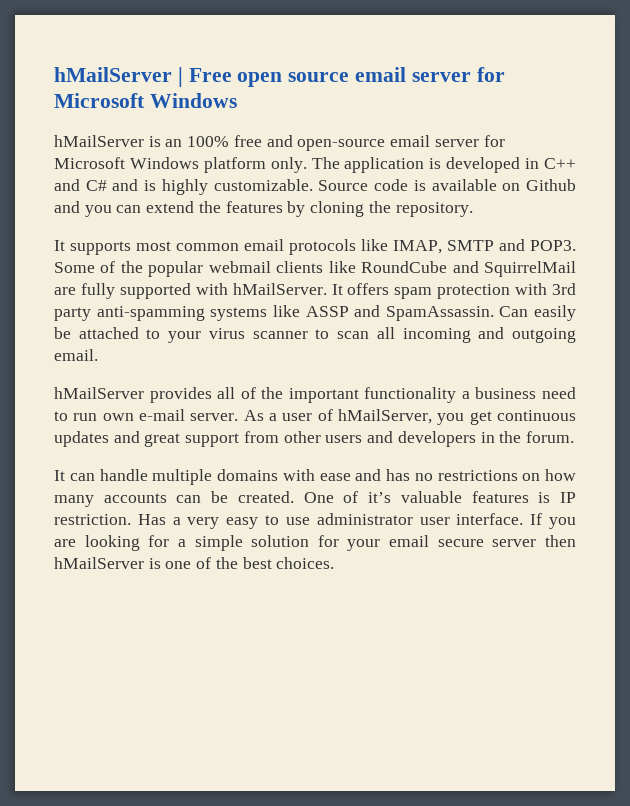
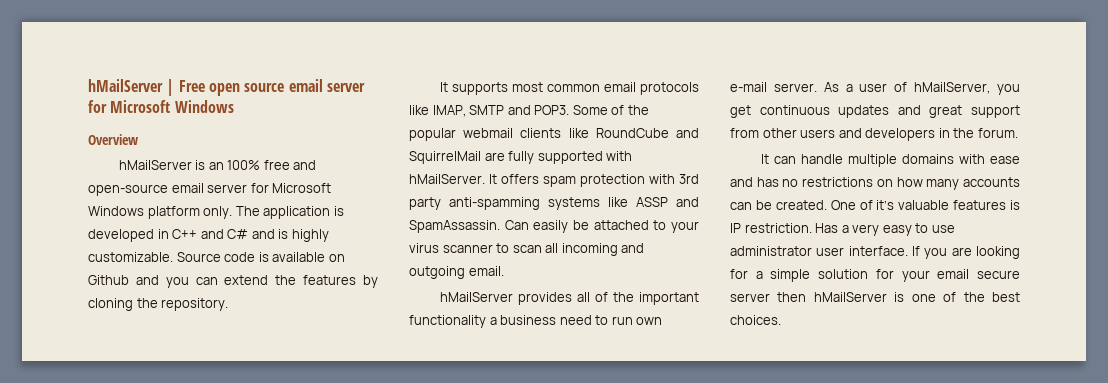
(237, 100) none -> [88,134,138,145] // Overview

